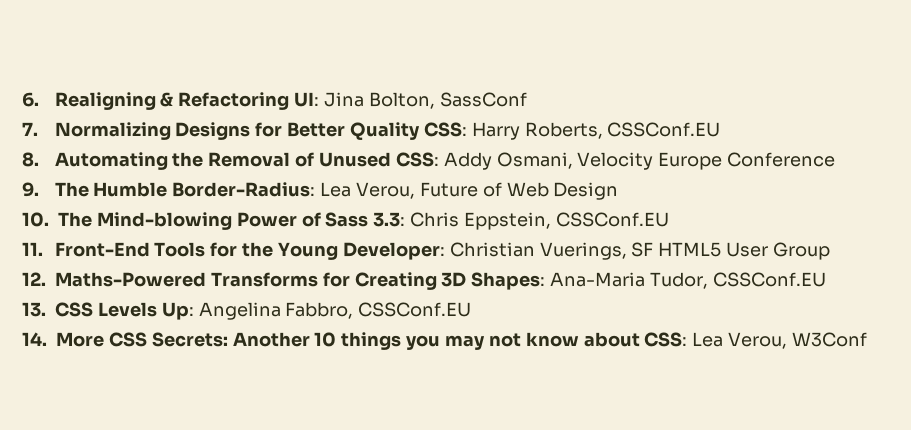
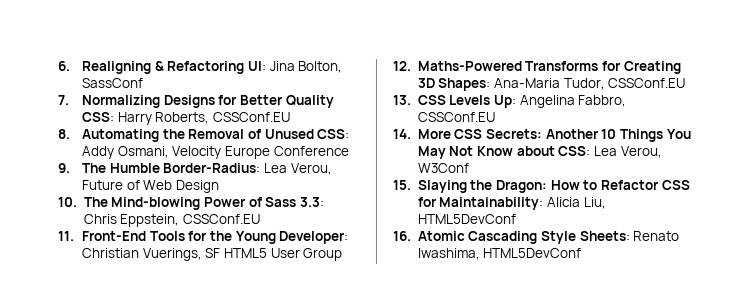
[341,332,579,350] things you may not know -> [619,129,691,142] [417,146,514,159] Things You May Not Know
(868, 339) none -> [393,180,690,193] [417,197,606,210] [417,214,516,224] [393,231,680,244] [417,248,582,260] // 15. Slaying the Dragon: How to Refactor CSS for Maintainability: Alicia Liu, HTML5DevConf // 16. Atomic Cascading Style Sheets: Renato Iwashima, HTML5DevConf

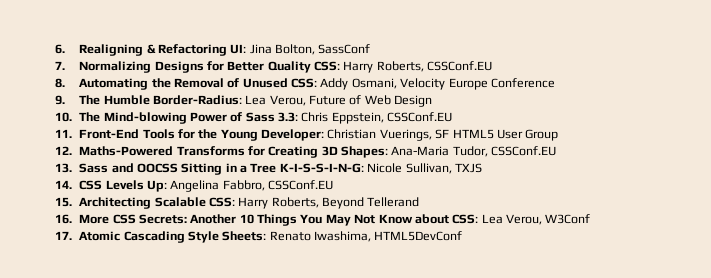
(411, 100) none -> [79,163,482,175] [55,180,72,189] Sass and OOCSS Sitting in a Tree K-I-S-S-I-N-G: Nicole Sullivan, TXJS // 14.
[393,129,411,139] 14. -> [55,197,420,209] [55,214,72,224] 15. Architecting Scalable CSS: Harry Roberts, Beyond Tellerand // 16.
[393,180,690,193] [417,197,606,210] [417,214,516,224] [393,231,411,241] 15. Slaying the Dragon: How to Refactor CSS for Maintainability: Alicia Liu, HTML5DevConf // 16. -> [55,231,72,240] 17.

